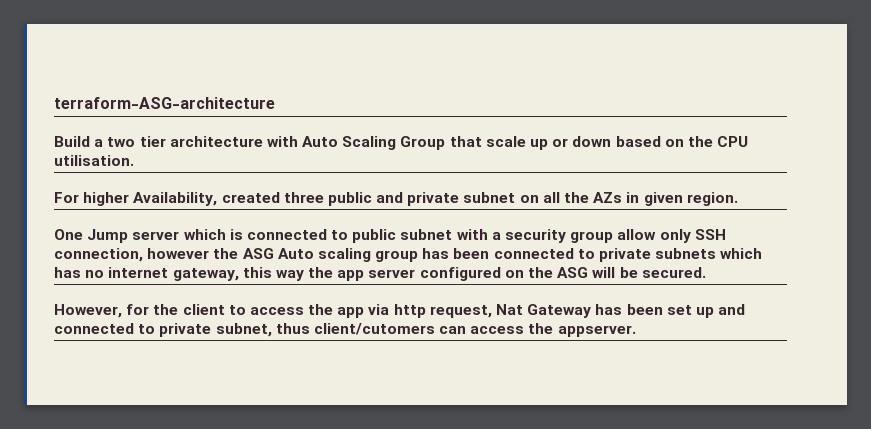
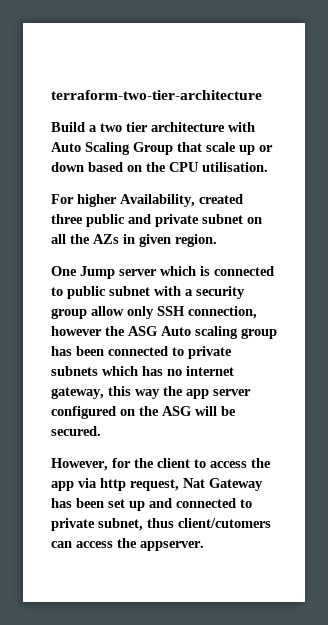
[54,97,275,109] terraform-ASG-architecture -> [51,90,262,100] terraform-two-tier-architecture

